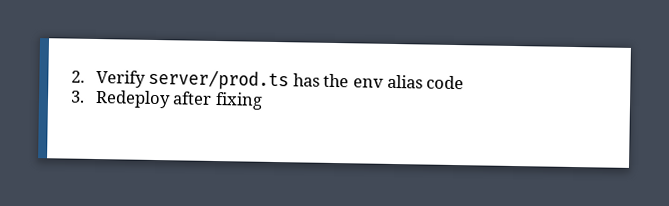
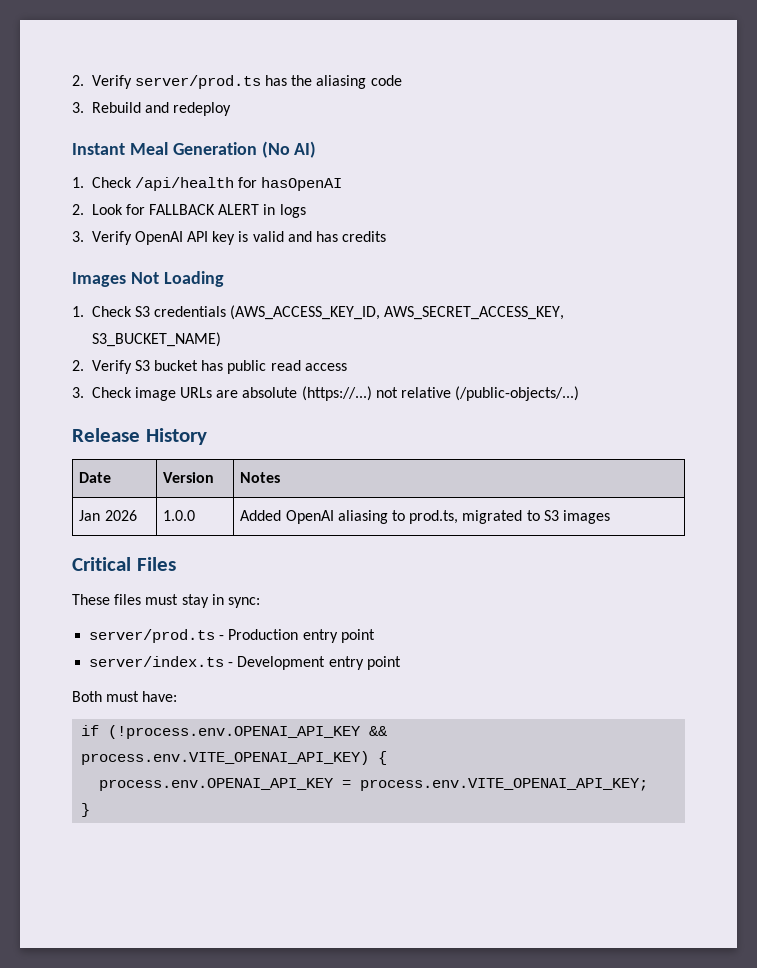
[352,74,423,89] env alias -> [316,75,367,89] aliasing
[94,89,263,110] Redeploy after fixing -> [91,102,232,116] [72,141,317,158] [72,177,343,191] [72,204,306,218] [72,231,387,245] [72,271,224,287] [72,305,565,320] [91,332,221,347] [72,360,347,374] [72,386,580,401] [72,428,207,445] [79,472,112,483] [163,472,215,483] [240,472,281,483] [79,510,137,521] [163,510,196,521] [240,510,610,524] [72,557,176,571] [72,594,260,608] [89,629,375,643] [89,656,401,670] [72,691,178,702] [81,725,388,739] [81,751,388,765] [99,778,649,791] [81,803,91,817] Rebuild and redeploy // Instant Meal Generation (No AI) // 1. Check /api/health for hasOpenAI // 2. Look for FALLBACK ALERT in logs // 3. Verify OpenAI API key is valid and has credits // Images Not Loading // 1. Check S3 credentials (AWS_ACCESS_KEY_ID, AWS_SECRET_ACCESS_KEY, S3_BUCKET_NAME) // 2. Verify S3 bucket has public read access // 3. Check image URLs are absolute (https://...) not relative (/public-objects/...) // Release History // Date | Version | Notes // Jan 2026 | 1.0.0 | Added OpenAI aliasing to prod.ts, migrated to S3 images // Critical Files // These files must stay in sync: // server/prod.ts - Production entry point // server/index.ts - Development entry point // Both must have: // if (!process.env.OPENAI_API_KEY && process.env.VITE_OPENAI_API_KEY) { // process.env.OPENAI_API_KEY = process.env.VITE_OPENAI_API_KEY; // }

